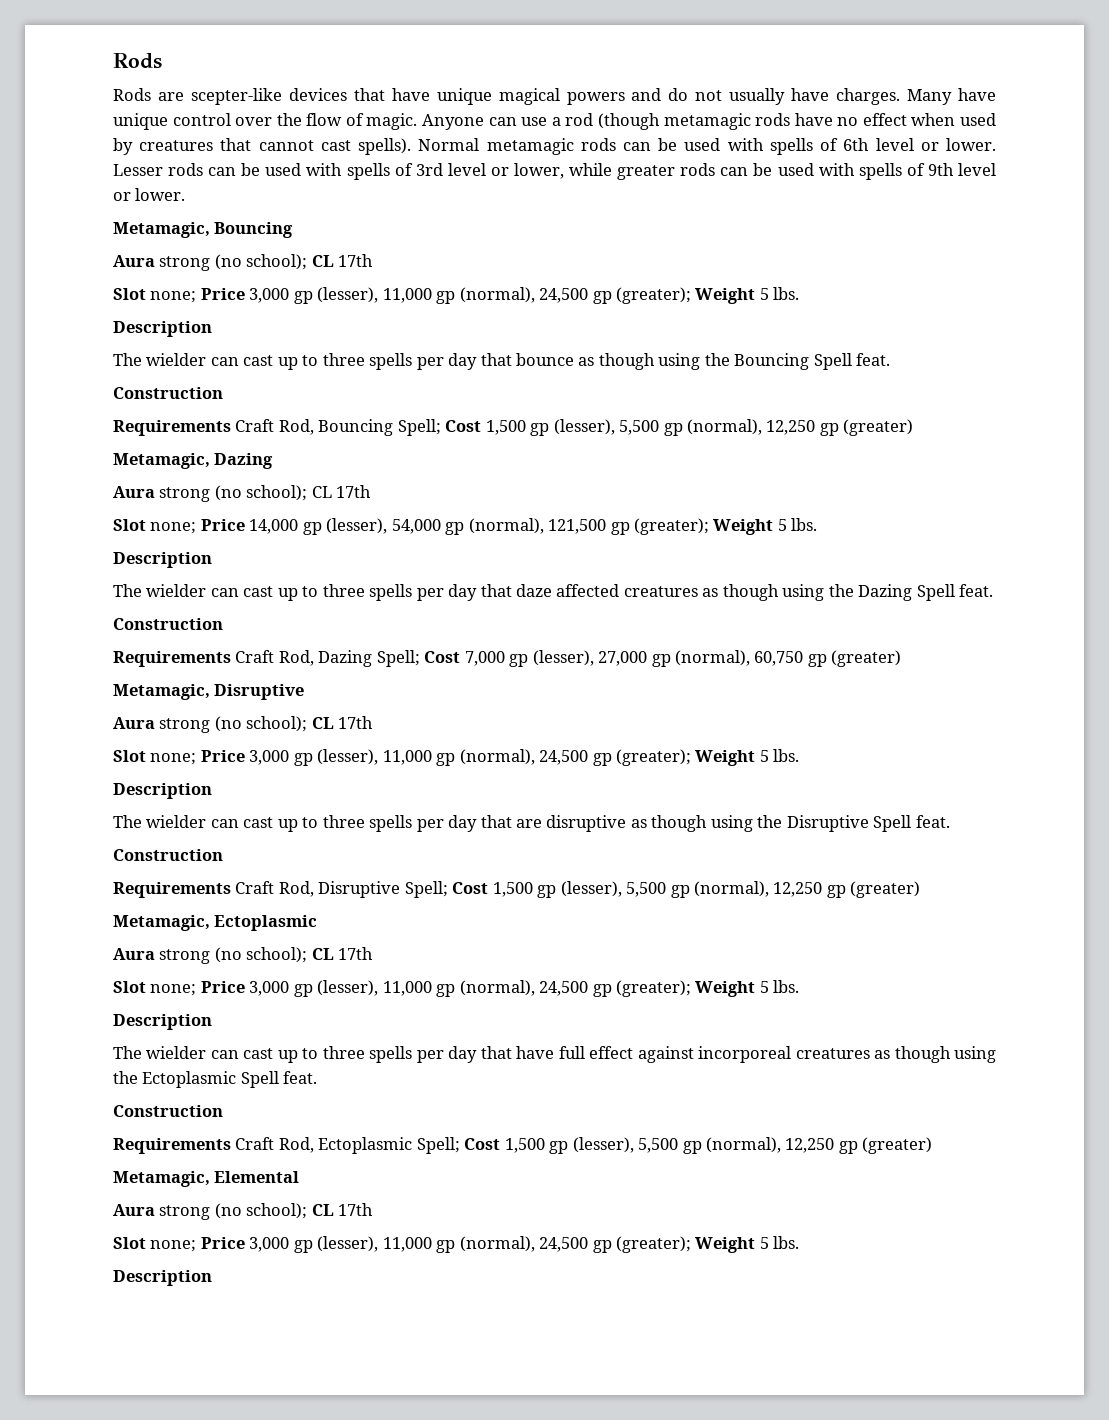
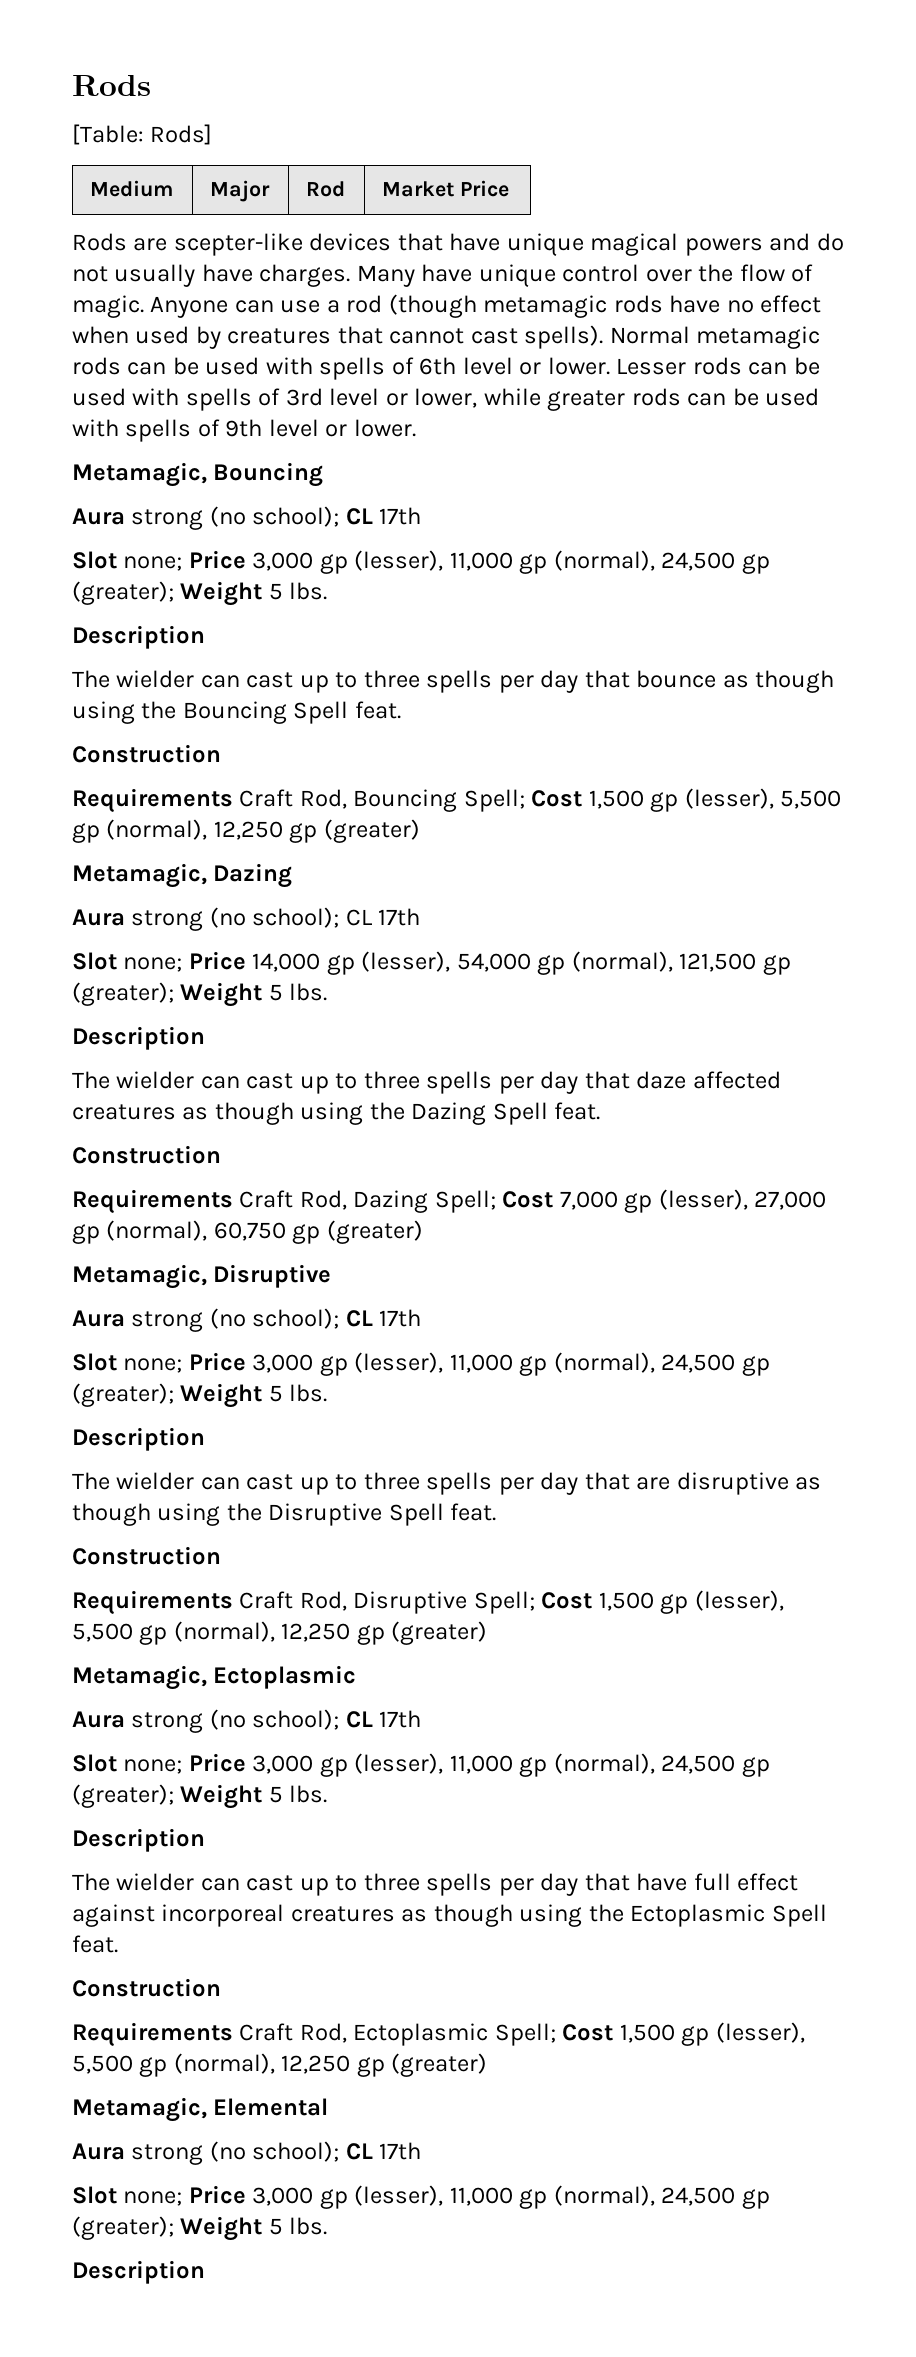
[113,53,162,69] Rods -> [72,75,151,96] [72,124,213,145] [90,180,174,197] [210,180,271,202] [306,181,346,197] [382,180,509,197] Rods // [Table: Rods] // Medium | Major | Rod | Market Price

